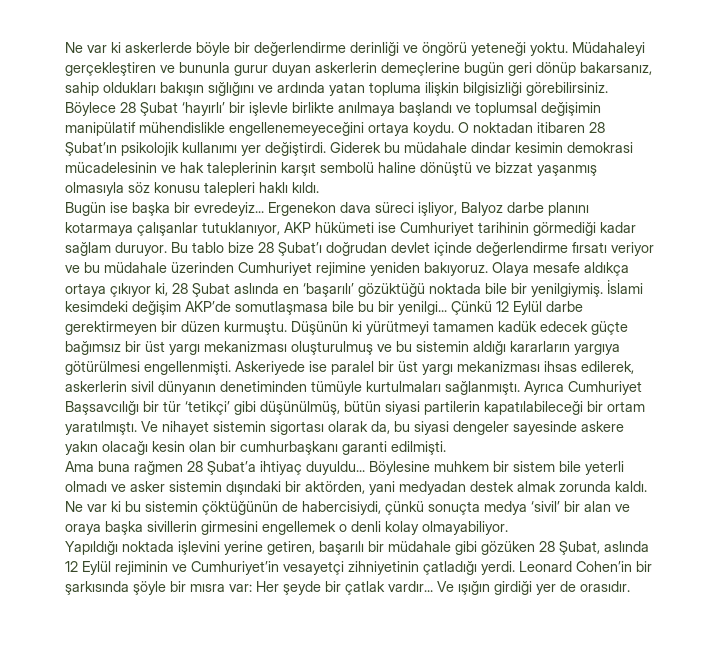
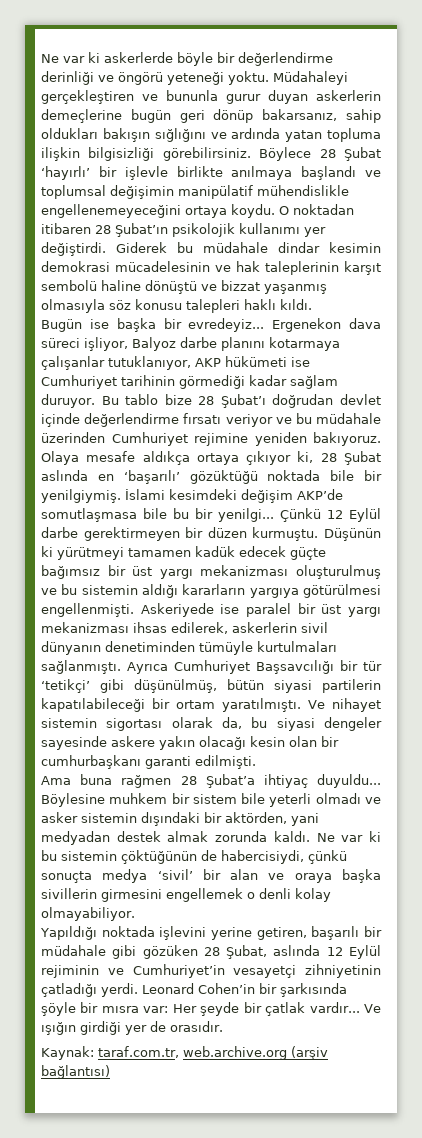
(630, 586) none -> [41,1046,328,1060] [41,1065,110,1079] // Kaynak: taraf.com.tr, web.archive.org (arşiv bağlantısı)

